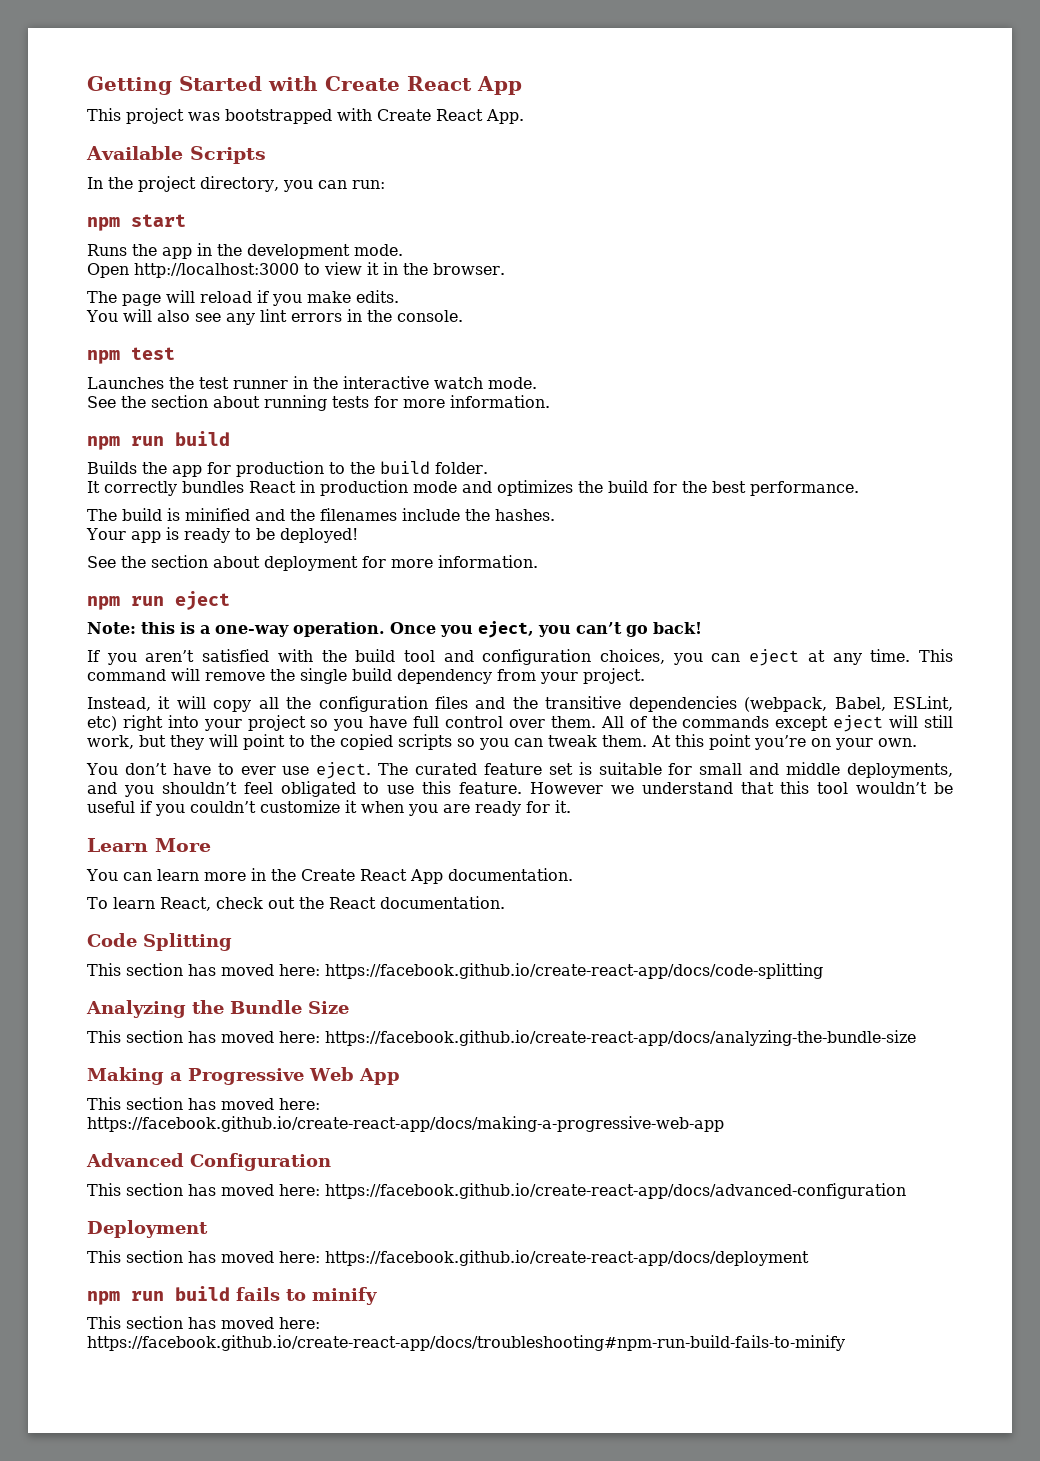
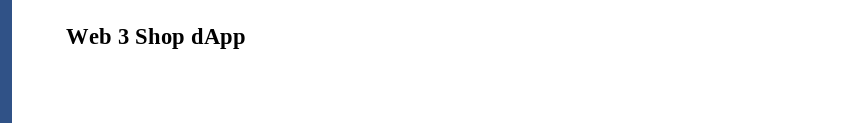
[87,76,522,95] [87,108,524,124] [86,146,266,164] [87,176,385,192] [87,214,186,231] [87,243,403,259] [87,262,505,278] [87,290,399,306] [86,309,463,325] [87,347,175,364] [87,376,537,389] [87,395,550,411] [87,431,230,450] [87,461,488,477] [87,480,859,496] [87,508,555,521] [86,527,358,543] [87,555,538,571] [87,591,230,610] [87,621,702,638] [87,649,954,666] [87,668,645,684] [87,696,954,712] [87,715,954,732] [87,734,917,750] [86,762,954,779] [87,781,953,797] [87,800,571,816] [87,838,211,852] [86,868,573,884] [87,896,505,911] [87,933,232,951] [87,963,823,979] [86,1000,349,1018] [87,1030,916,1046] [87,1067,400,1085] [87,1097,320,1110] [87,1116,724,1132] [86,1153,331,1171] [87,1183,906,1199] [87,1220,208,1238] [87,1250,809,1266] [87,1286,377,1305] [87,1316,320,1329] [87,1335,845,1351] Getting Started with Create React App // This project was bootstrapped with Create React App. // Available Scripts // In the project directory, you can run: // npm start // Runs the app in the development mode. // Open http://localhost:3000 to view it in the browser. // The page will reload if you make edits. // You will also see any lint errors in the console. // npm test // Launches the test runner in the interactive watch mode. // See the section about running tests for more information. // npm run build // Builds the app for production to the build folder. // It correctly bundles React in production mode and optimizes the build for the best performance. // The build is minified and the filenames include the hashes. // Your app is ready to be deployed! // See the section about deployment for more information. // npm run eject // Note: this is a one-way operation. Once you eject, you can’t go back! // If you aren’t satisfied with the build tool and configuration choices, you can eject at any time. This command will remove the single build dependency from your project. // Instead, it will copy all the configuration files and the transitive dependencies (webpack, Babel, ESLint, etc) right into your project so you have full control over them. All of the commands except eject will still work, but they will point to the copied scripts so you can tweak them. At this point you’re on your own. // You don’t have to ever use eject. The curated feature set is suitable for small and middle deployments, and you shouldn’t feel obligated to use this feature. However we understand that this tool wouldn’t be useful if you couldn’t customize it when you are ready for it. // Learn More // You can learn more in the Create React App documentation. // To learn React, check out the React documentation. // Code Splitting // This section has moved here: https://facebook.github.io/create-react-app/docs/code-splitting // Analyzing the Bundle Size // This section has moved here: https://facebook.github.io/create-react-app/docs/analyzing-the-bundle-size // Making a Progressive Web App // This section has moved here: https://facebook.github.io/create-react-app/docs/making-a-progressive-web-app // Advanced Configuration // This section has moved here: https://facebook.github.io/create-react-app/docs/advanced-configuration // Deployment // This section has moved here: https://facebook.github.io/create-react-app/docs/deployment // npm run build fails to minify // This section has moved here: https://facebook.github.io/create-react-app/docs/troubleshooting#npm-run-build-fails-to-minify -> [66,28,247,49] Web 3 Shop dApp

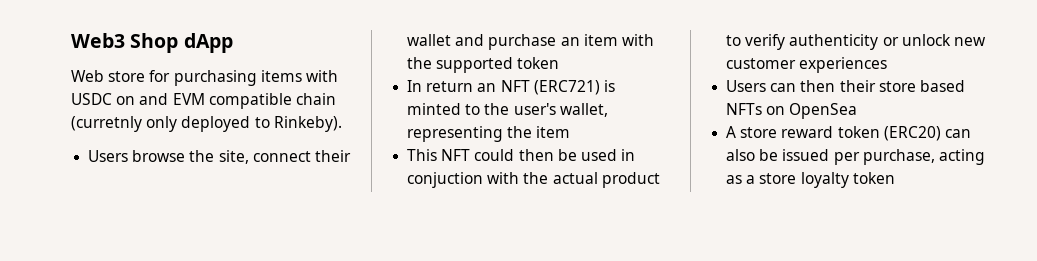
[66,28,130,44] Web 3 -> [71,33,125,48] Web3
(247, 38) none -> [71,70,338,86] [71,93,336,109] [71,116,342,132] [88,150,351,164] [407,34,654,50] [407,57,560,73] [407,80,615,95] [407,103,608,117] [407,126,571,142] [407,149,636,161] [407,172,660,188] [726,34,986,50] [726,57,888,73] [726,80,965,92] [726,103,858,119] [726,126,971,141] [726,149,985,165] [726,172,895,188] // Web store for purchasing items with USDC on and EVM compatible chain (curretnly only deployed to Rinkeby). // Users browse the site, connect their wallet and purchase an item with the supported token // In return an NFT (ERC721) is minted to the user's wallet, representing the item // This NFT could then be used in conjuction with the actual product to verify authenticity or unlock new customer experiences // Users can then their store based NFTs on OpenSea // A store reward token (ERC20) can also be issued per purchase, acting as a store loyalty token

